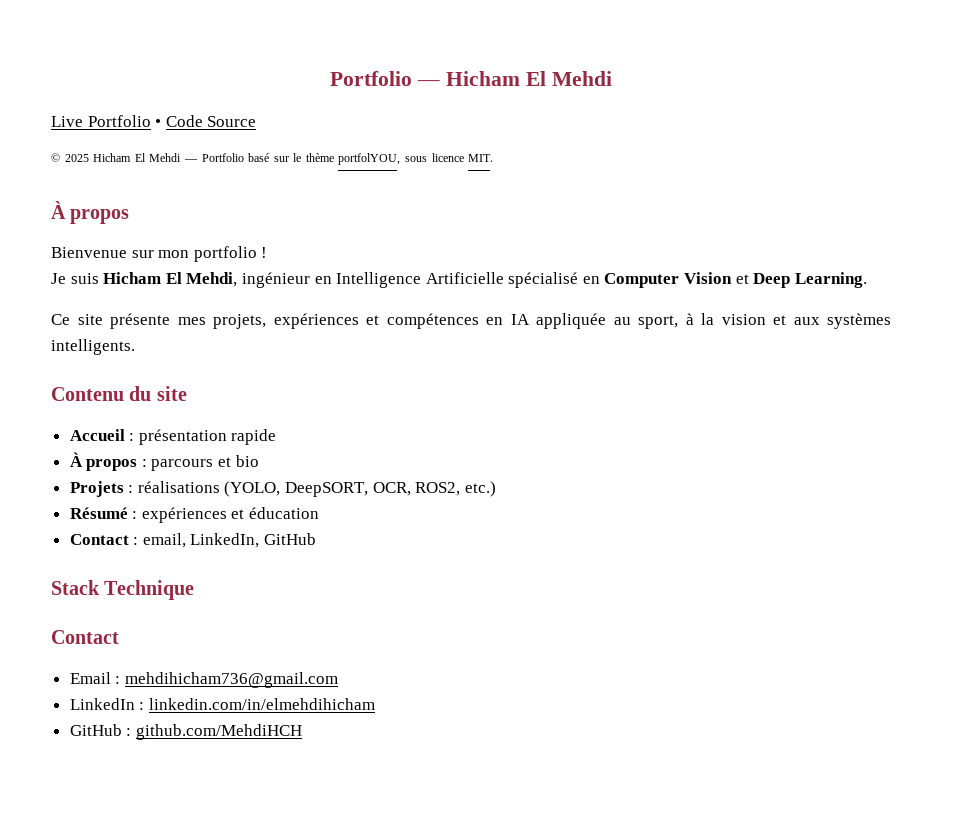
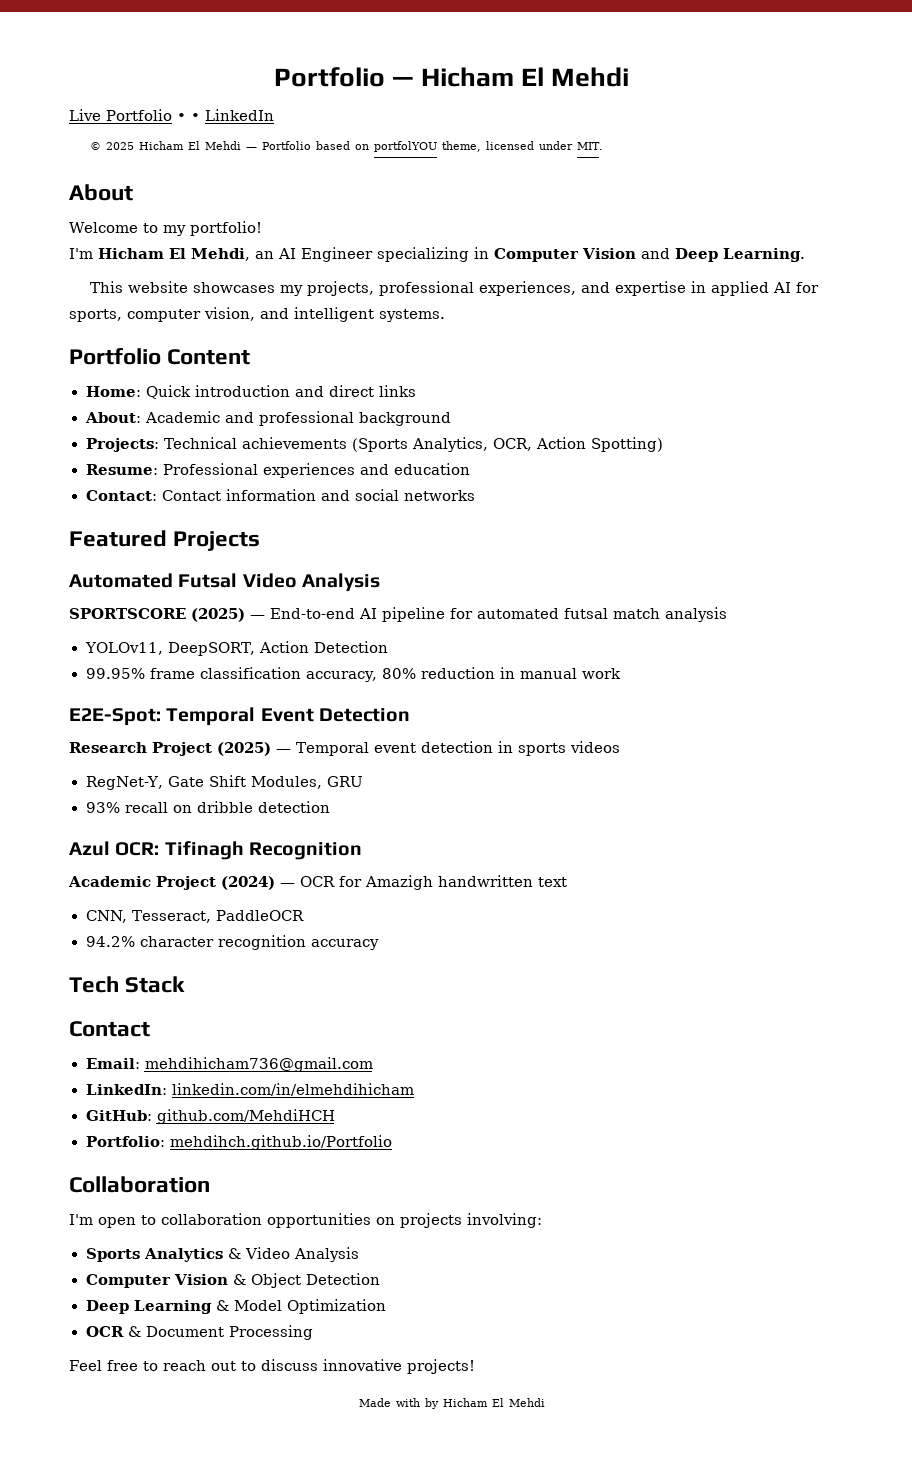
[165,115,257,127] Code Source -> [191,109,274,121] • LinkedIn
[248,153,494,165] [51,201,130,224] [51,246,268,262] [51,272,749,288] basé sur le thème portfolYOU, sous licence MIT. // À propos // Bienvenue sur mon portfolio ! // Je suis Hicham El Mehdi, ingénieur en Intelligence Artificielle spécialisé en Computer Vision et -> [315,141,603,152] [69,184,133,201] [69,221,262,236] [69,247,670,262] based on portfolYOU theme, licensed under MIT. // About // Welcome to my portfolio! // I'm Hicham El Mehdi, an AI Engineer specializing in Computer Vision and
[51,313,891,329] [51,339,135,355] [51,386,187,401] [69,429,277,445] [69,452,259,471] [69,481,496,497] [69,507,320,523] [69,533,317,548] Ce site présente mes projets, expériences et compétences en IA appliquée au sport, à la vision et aux systèmes intelligents. // Contenu du site // Accueil : présentation rapide // À propos : parcours et bio // Projets : réalisations (YOLO, DeepSORT, OCR, ROS2, etc.) // Résumé : expériences et éducation // Contact : email, LinkedIn, GitHub // -> [89,281,819,296] [69,307,445,322] [69,348,251,365] [85,385,416,399] [84,411,451,426] [85,437,664,452] [85,463,470,478] [85,489,475,501] [69,530,261,551] [69,573,380,592] [69,607,727,622] [84,641,389,656] [85,667,622,682] [69,707,410,726] [69,741,620,756] [85,775,364,790] [85,801,330,813] [69,841,362,860] [68,875,567,890] [85,910,305,923] [85,935,379,950] [69,976,119,993] This website showcases my projects, professional experiences, and expertise in applied AI for sports, computer vision, and intelligent systems. // Portfolio Content // Home: Quick introduction and direct links // About: Academic and professional background // Projects: Technical achievements (Sports Analytics, OCR, Action Spotting) // Resume: Professional experiences and education // Contact: Contact information and social networks // Featured Projects // Automated Futsal Video Analysis // SPORTSCORE (2025) — End-to-end AI pipeline for automated futsal match analysis // YOLOv11, DeepSORT, Action Detection // 99.95% frame classification accuracy, 80% reduction in manual work // E2E-Spot: Temporal Event Detection // Research Project (2025) — Temporal event detection in sports videos // RegNet-Y, Gate Shift Modules, GRU // 93% recall on dribble detection // Azul OCR: Tifinagh Recognition // Academic Project (2024) — OCR for Amazigh handwritten text // CNN, Tesseract, PaddleOCR // 94.2% character recognition accuracy // Tech
[104,580,195,600] Technique -> (186, 984) none
[69,672,121,684] Email : -> [85,1058,140,1069] Email:
[69,698,145,710] LinkedIn : -> [85,1084,167,1095] LinkedIn:
[69,724,132,736] GitHub : -> [85,1110,152,1121] GitHub:
(302, 732) none -> [85,1135,392,1150] [69,1176,210,1193] [69,1213,542,1228] [85,1247,359,1262] [85,1273,380,1288] [85,1299,386,1314] [85,1325,313,1340] [69,1359,475,1374] [358,1398,545,1409] // Portfolio: mehdihch.github.io/Portfolio // Collaboration // I'm open to collaboration opportunities on projects involving: // Sports Analytics & Video Analysis // Computer Vision & Object Detection // Deep Learning & Model Optimization // OCR & Document Processing // Feel free to reach out to discuss innovative projects! // Made with by Hicham El Mehdi

